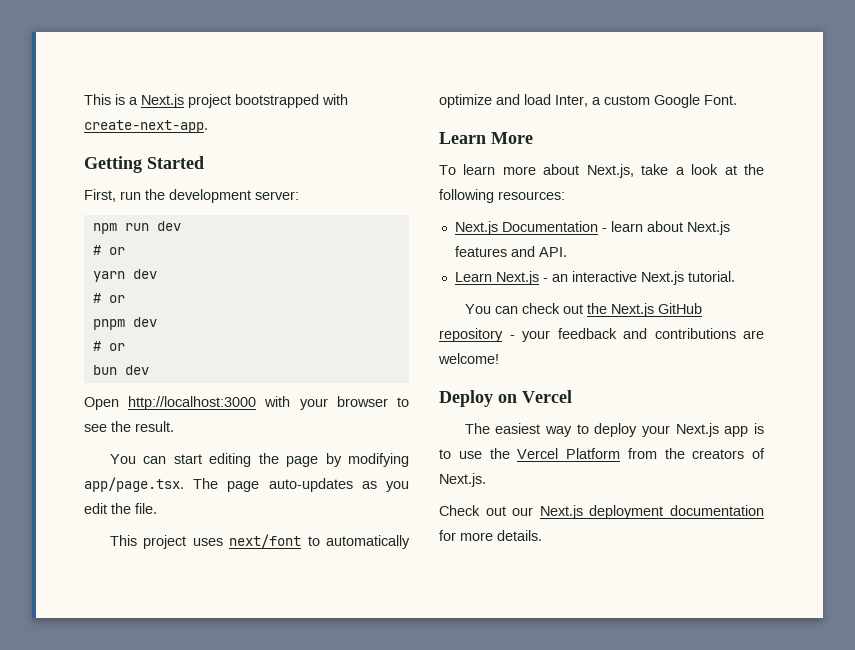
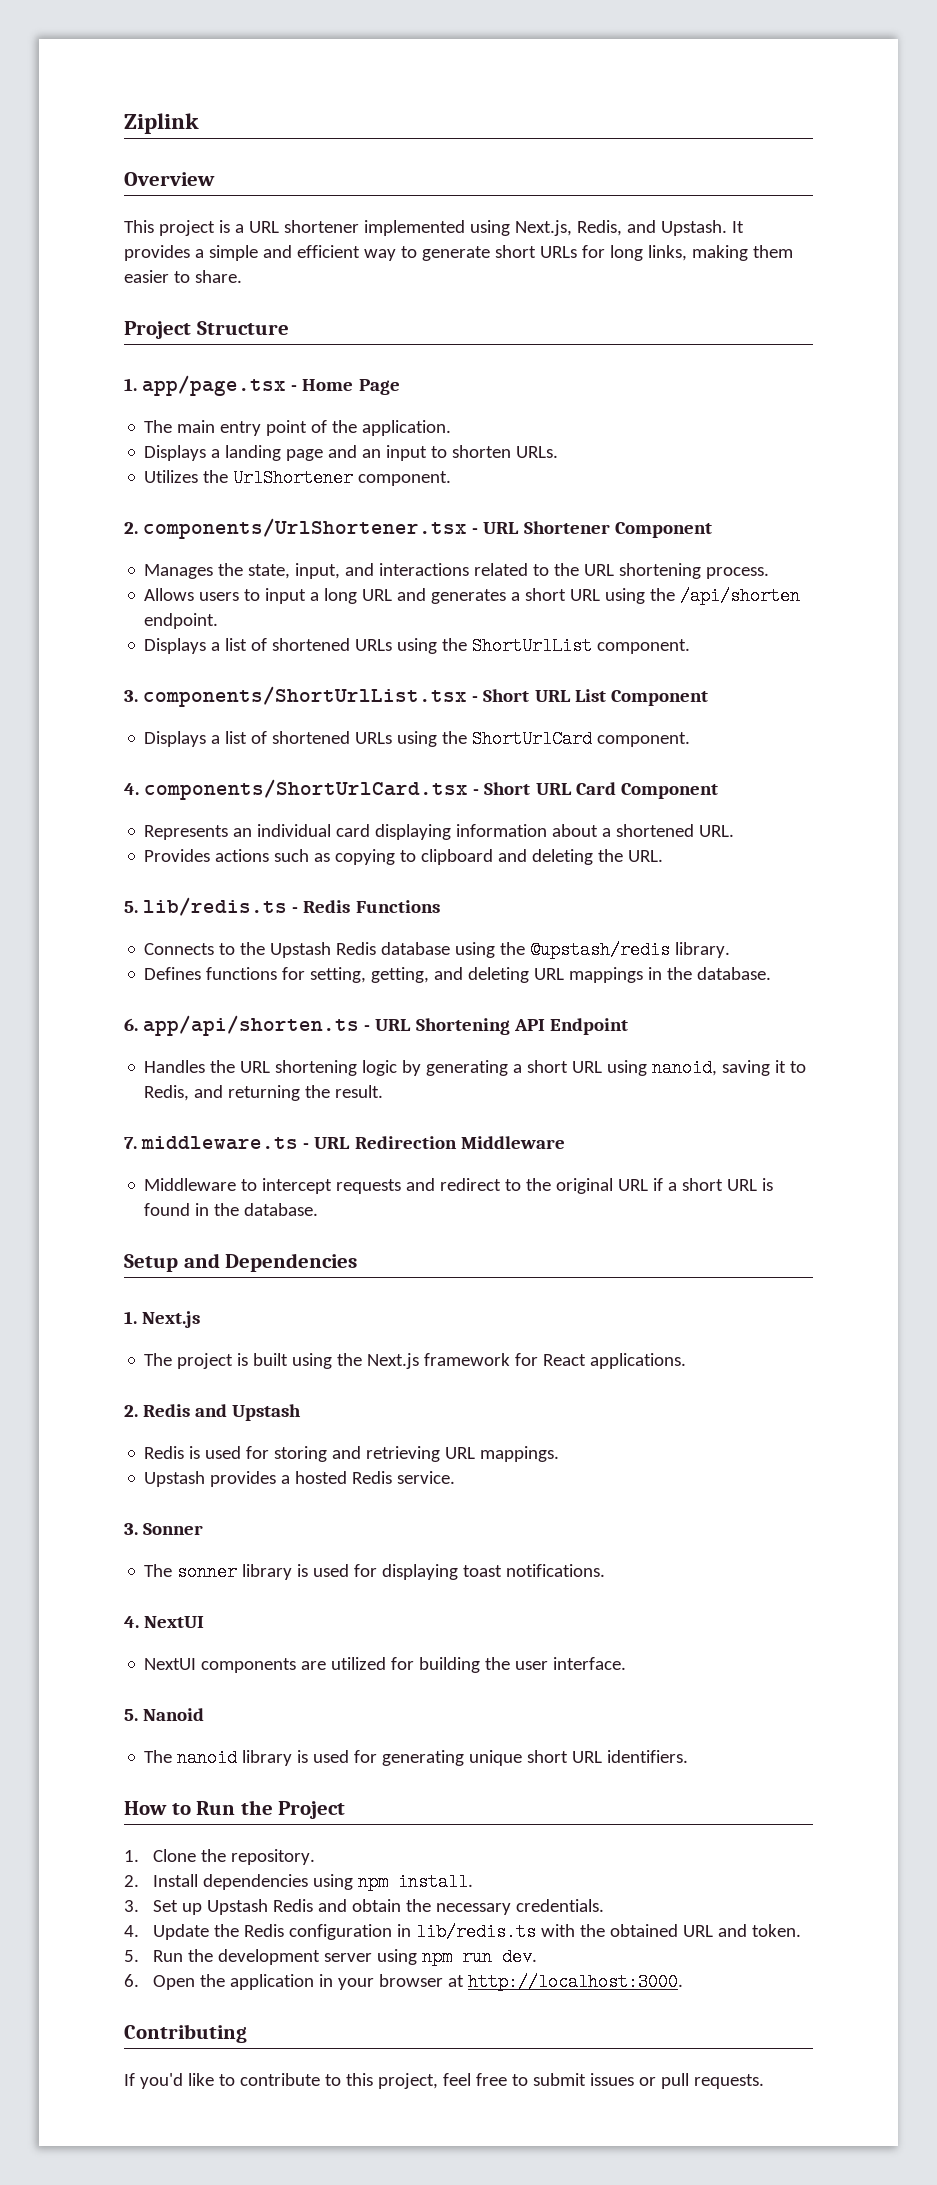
[84,94,348,108] [84,120,208,133] [84,156,204,173] [84,189,299,203] [92,221,181,234] [92,245,125,255] [92,269,157,282] [92,293,125,303] [92,317,157,330] [92,341,125,351] [92,365,149,375] [84,396,409,410] [84,421,174,432] [109,453,409,467] [84,477,409,492] [84,503,157,514] [109,534,410,549] [439,94,737,108] [439,132,533,144] [439,164,764,178] [439,189,565,203] [454,221,730,235] [454,246,567,257] [454,271,735,285] [464,303,702,317] [439,328,764,342] [438,353,499,364] [439,390,572,407] [464,423,764,437] [439,448,765,459] [439,473,486,487] [439,505,764,519] [439,530,542,541] This is a Next.js project bootstrapped with create-next-app. // Getting Started // First, run the development server: // npm run dev // # or // yarn dev // # or // pnpm dev // # or // bun dev // Open http://localhost:3000 with your browser to see the result. // You can start editing the page by modifying app/page.tsx. The page auto-updates as you edit the file. // This project uses next/font to automatically optimize and load Inter, a custom Google Font. // Learn More // To learn more about Next.js, take a look at the following resources: // Next.js Documentation - learn about Next.js features and API. // Learn Next.js - an interactive Next.js tutorial. // You can check out the Next.js GitHub repository - your feedback and contributions are welcome! // Deploy on Vercel // The easiest way to deploy your Next.js app is to use the Vercel Platform from the creators of Next.js. // Check out our Next.js deployment documentation for more details. -> [124,113,199,134] [124,172,215,186] [124,220,744,236] [124,245,793,261] [124,270,242,283] [124,321,289,339] [124,375,400,396] [144,420,452,436] [144,445,559,461] [144,469,452,487] [124,518,712,539] [144,563,770,579] [144,587,801,605] [144,613,219,629] [144,637,691,655] [124,686,708,707] [144,730,691,748] [124,779,718,800] [144,824,735,840] [144,849,664,865] [124,897,440,916] [144,941,731,959] [144,967,772,983] [124,1015,628,1036] [144,1059,807,1077] [144,1085,384,1101] [124,1136,565,1150] [144,1178,774,1194] [144,1203,319,1216] [124,1253,358,1272] [124,1311,201,1328] [144,1353,687,1369] [124,1404,302,1421] [144,1446,560,1462] [144,1471,456,1487] [124,1523,204,1535] [144,1563,606,1581] [124,1616,205,1628] [144,1657,627,1673] [124,1708,205,1721] [144,1749,689,1767] [124,1800,346,1819] [124,1849,316,1865] [124,1873,474,1891] [124,1899,605,1915] [124,1923,802,1941] [124,1948,538,1966] [124,1973,684,1991] [124,2024,247,2043] [124,2073,764,2089] Ziplink // Overview // This project is a URL shortener implemented using Next.js, Redis, and Upstash. It provides a simple and efficient way to generate short URLs for long links, making them easier to share. // Project Structure // 1. app/page.tsx - Home Page // The main entry point of the application. // Displays a landing page and an input to shorten URLs. // Utilizes the UrlShortener component. // 2. components/UrlShortener.tsx - URL Shortener Component // Manages the state, input, and interactions related to the URL shortening process. // Allows users to input a long URL and generates a short URL using the /api/shorten endpoint. // Displays a list of shortened URLs using the ShortUrlList component. // 3. components/ShortUrlList.tsx - Short URL List Component // Displays a list of shortened URLs using the ShortUrlCard component. // 4. components/ShortUrlCard.tsx - Short URL Card Component // Represents an individual card displaying information about a shortened URL. // Provides actions such as copying to clipboard and deleting the URL. // 5. lib/redis.ts - Redis Functions // Connects to the Upstash Redis database using the @upstash/redis library. // Defines functions for setting, getting, and deleting URL mappings in the database. // 6. app/api/shorten.ts - URL Shortening API Endpoint // Handles the URL shortening logic by generating a short URL using nanoid, saving it to Redis, and returning the result. // 7. middleware.ts - URL Redirection Middleware // Middleware to intercept requests and redirect to the original URL if a short URL is found in the database. // Setup and Dependencies // 1. Next.js // The project is built using the Next.js framework for React applications. // 2. Redis and Upstash // Redis is used for storing and retrieving URL mappings. // Upstash provides a hosted Redis service. // 3. Sonner // The sonner library is used for displaying toast notifications. // 4. NextUI // NextUI components are utilized for building the user interface. // 5. Nanoid // The nanoid library is used for generating unique short URL identifiers. // How to Run the Project // 1. Clone the repository. // 2. Install dependencies using npm install. // 3. Set up Upstash Redis and obtain the necessary credentials. // 4. Update the Redis configuration in lib/redis.ts with the obtained URL and token. // 5. Run the development server using npm run dev. // 6. Open the application in your browser at http://localhost:3000. // Contributing // If you'd like to contribute to this project, feel free to submit issues or pull requests.

